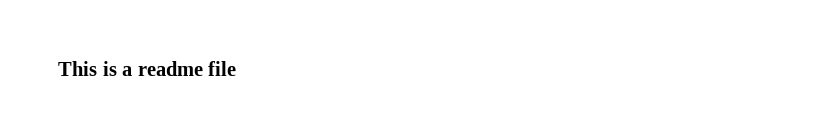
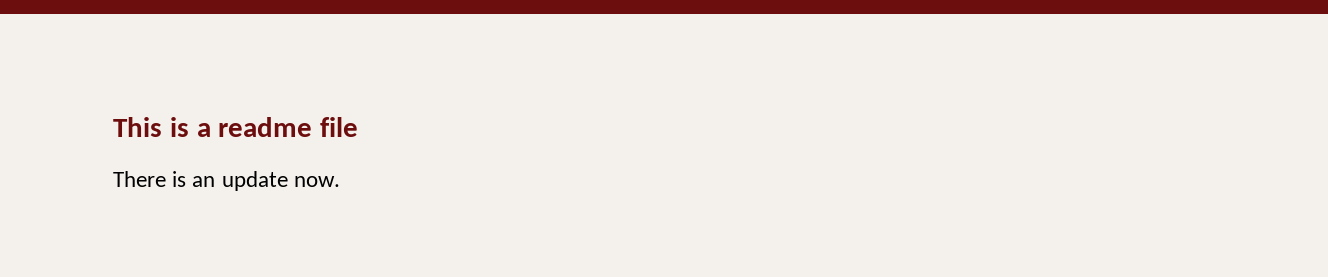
(237, 68) none -> [113,171,340,191] // There is an update now.

